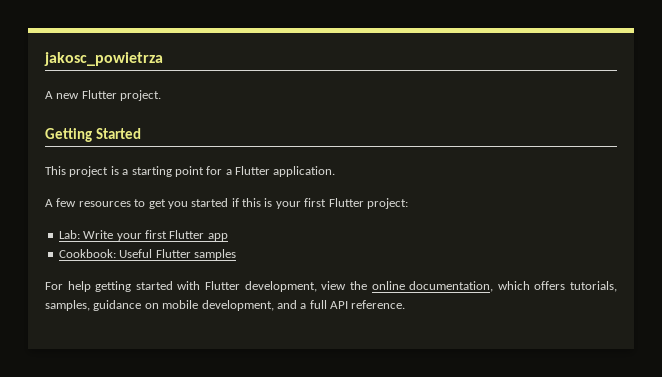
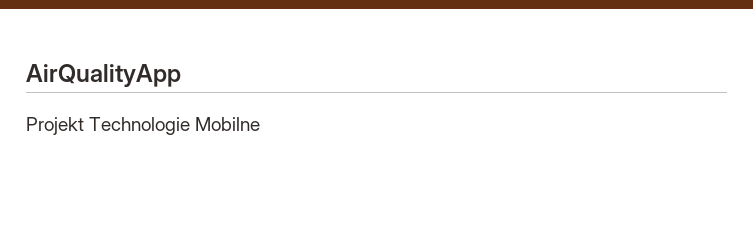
[44,52,163,66] [45,90,162,101] [45,128,141,142] [45,166,336,177] [45,198,408,209] [58,230,228,241] [58,249,236,260] [45,281,618,292] [45,300,406,311] jakosc_powietrza // A new Flutter project. // Getting Started // This project is a starting point for a Flutter application. // A few resources to get you started if this is your first Flutter project: // Lab: Write your first Flutter app // Cookbook: Useful Flutter samples // For help getting started with Flutter development, view the online documentation, which offers tutorials, samples, guidance on mobile development, and a full API reference. -> [26,64,181,87] [26,117,261,135] AirQualityApp // Projekt Technologie Mobilne

